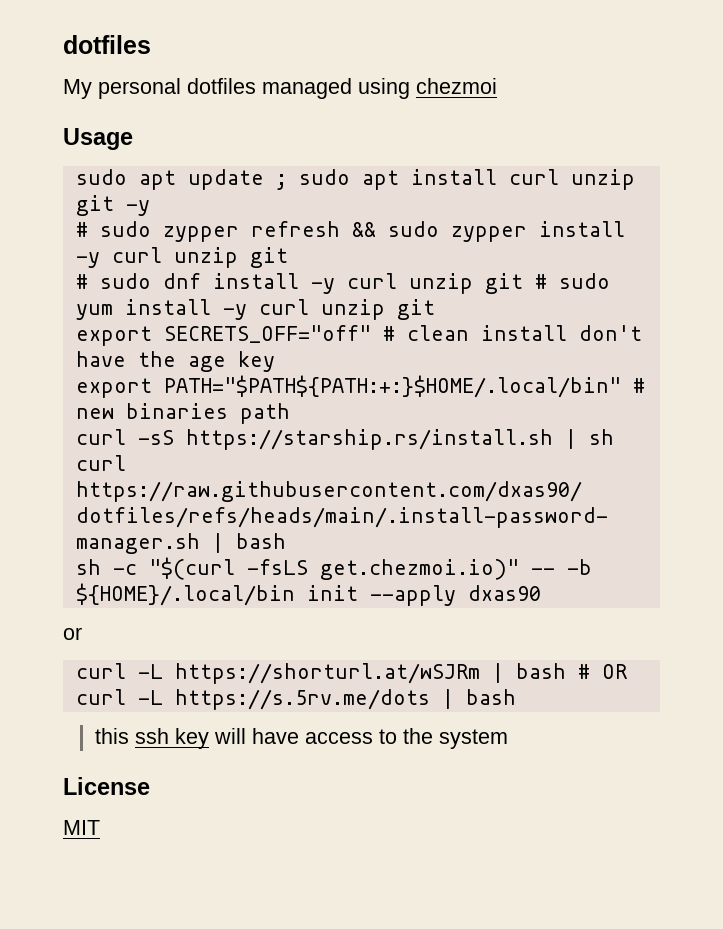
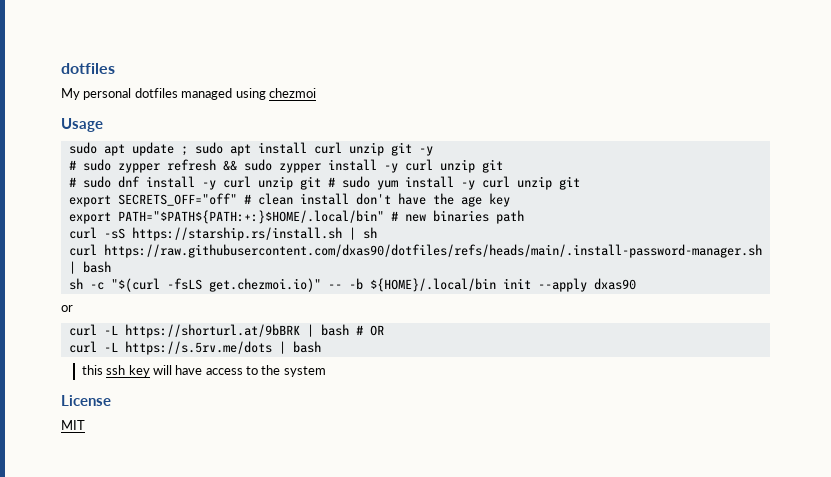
[174,663,480,684] https://shorturl.at/wSJRm -> [124,324,300,338] https://shorturl.at/9bBRK

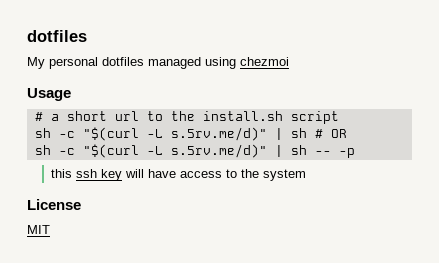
[68,142,433,156] [68,159,503,173] [68,176,580,190] [68,193,510,207] [68,210,524,224] [68,227,377,241] [68,244,762,258] [68,261,111,274] [68,278,636,292] [61,305,73,312] [68,324,384,338] [68,341,321,355] sudo apt update ; sudo apt install curl unzip git -y // # sudo zypper refresh && sudo zypper install -y curl unzip git // # sudo dnf install -y curl unzip git # sudo yum install -y curl unzip git // export SECRETS_OFF="off" # clean install don't have the age key // export PATH="$PATH${PATH:+:}$HOME/.local/bin" # new binaries path // curl -sS https://starship.rs/install.sh | sh // curl https://raw.githubusercontent.com/dxas90/dotfiles/refs/heads/main/.install-password-manager.sh | bash // sh -c "$(curl -fsLS get.chezmoi.io)" -- -b ${HOME}/.local/bin init --apply dxas90 // or // curl -L https://shorturl.at/9bBRK | bash # OR // curl -L https://s.5rv.me/dots | bash -> [34,111,339,124] [34,127,347,141] [34,144,355,158] # a short url to the install.sh script // sh -c "$(curl -L s.5rv.me/d)" | sh # OR // sh -c "$(curl -L s.5rv.me/d)" | sh -- -p

